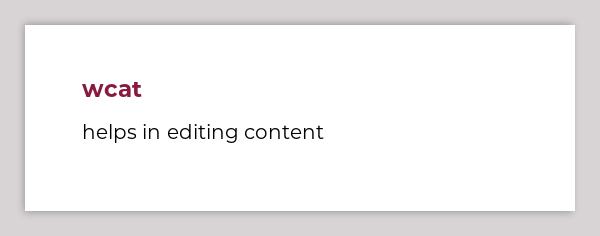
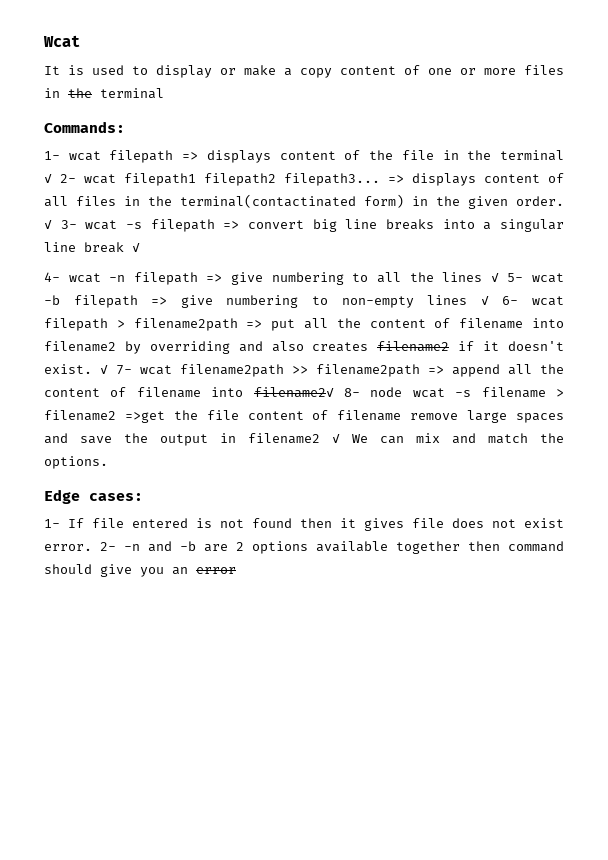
[82,82,142,97] [82,124,325,143] wcat // helps in editing content -> [43,35,80,47] [44,65,564,78] [44,88,164,99] [44,121,125,133] [44,150,565,163] [44,173,564,186] [44,194,564,209] [44,219,565,232] [44,242,140,253] [44,272,565,285] [44,295,565,308] [44,318,564,331] [44,341,565,354] [44,364,564,377] [44,387,564,398] [44,410,565,423] [44,433,564,446] [44,456,108,469] [44,489,143,504] [44,518,564,531] [44,541,564,554] [44,564,236,577] Wcat // It is used to display or make a copy content of one or more files in the terminal // Commands: // 1- wcat filepath => displays content of the file in the terminal ✓ 2- wcat filepath1 filepath2 filepath3... => displays content of all files in the terminal(contactinated form) in the given order. ✓ 3- wcat -s filepath => convert big line breaks into a singular line break ✓ // 4- wcat -n filepath => give numbering to all the lines ✓ 5- wcat -b filepath => give numbering to non-empty lines ✓ 6- wcat filepath > filename2path => put all the content of filename into filename2 by overriding and also creates filename2 if it doesn't exist. ✓ 7- wcat filename2path >> filename2path => append all the content of filename into filename2✓ 8- node wcat -s filename > filename2 =>get the file content of filename remove large spaces and save the output in filename2 ✓ We can mix and match the options. // Edge cases: // 1- If file entered is not found then it gives file does not exist error. 2- -n and -b are 2 options available together then command should give you an error

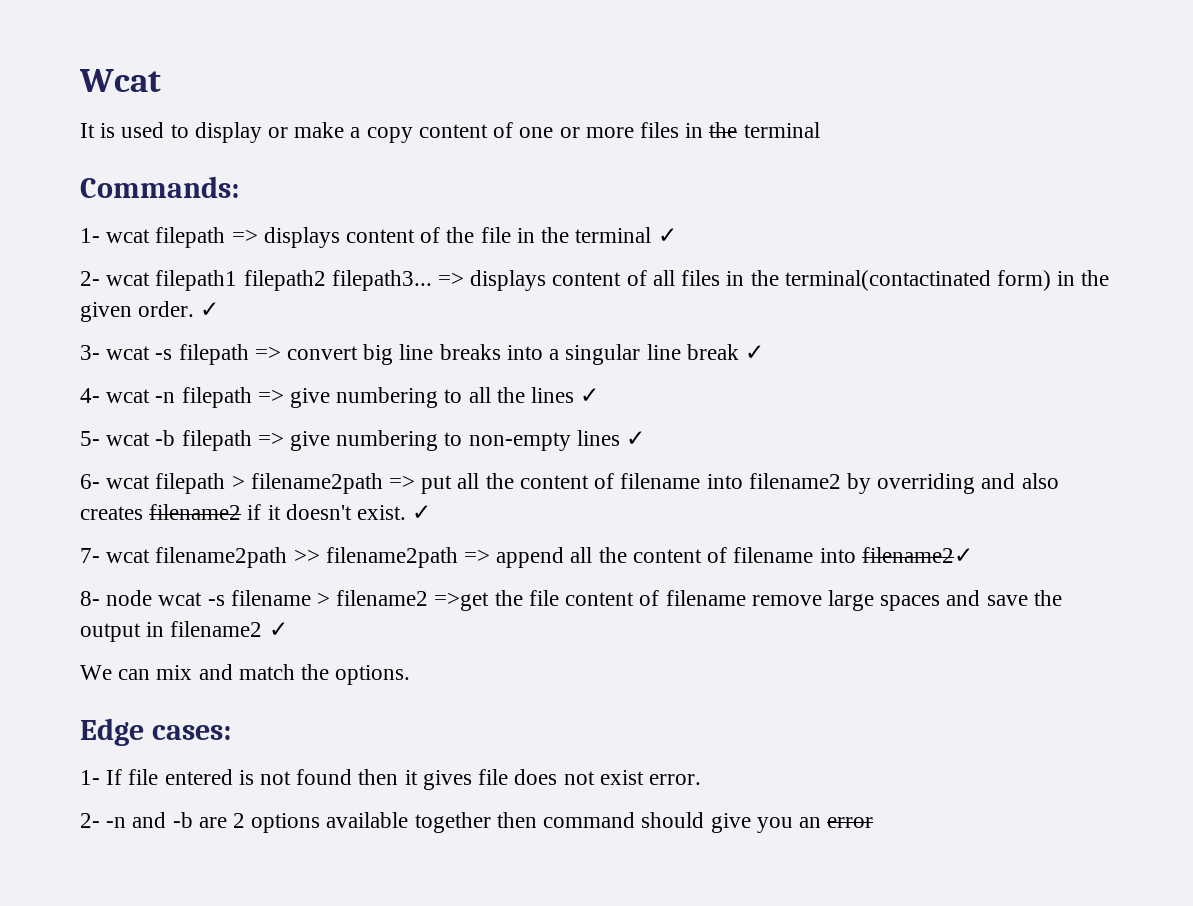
(52, 178) none -> (677, 235) //
(52, 224) none -> (220, 309) //
(499, 277) none -> (600, 395) //
(489, 300) none -> (646, 438) //
(108, 369) none -> (432, 512) //
(334, 392) none -> (973, 555) //
(340, 438) none -> (288, 629) //
(92, 547) none -> (701, 779) //

